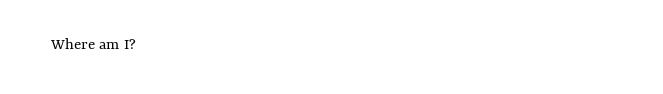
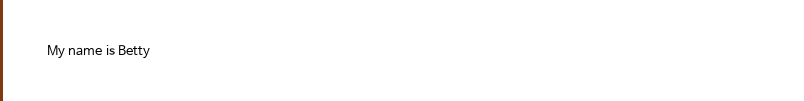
[50,38,136,49] Where am I? -> [47,45,151,59] My name is Betty

